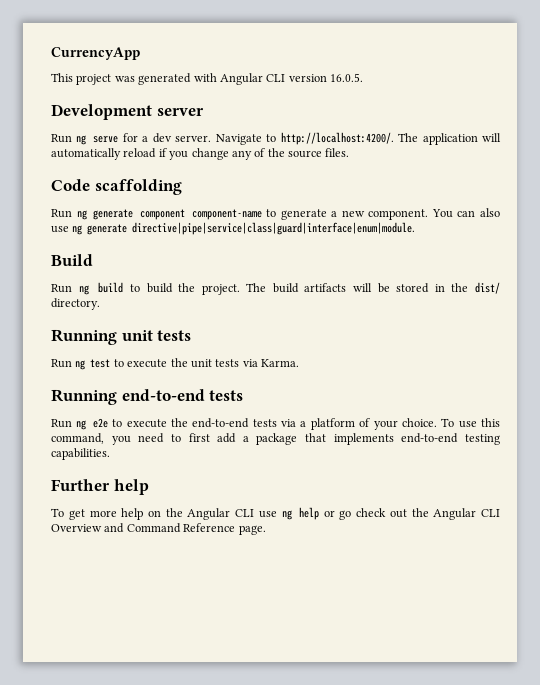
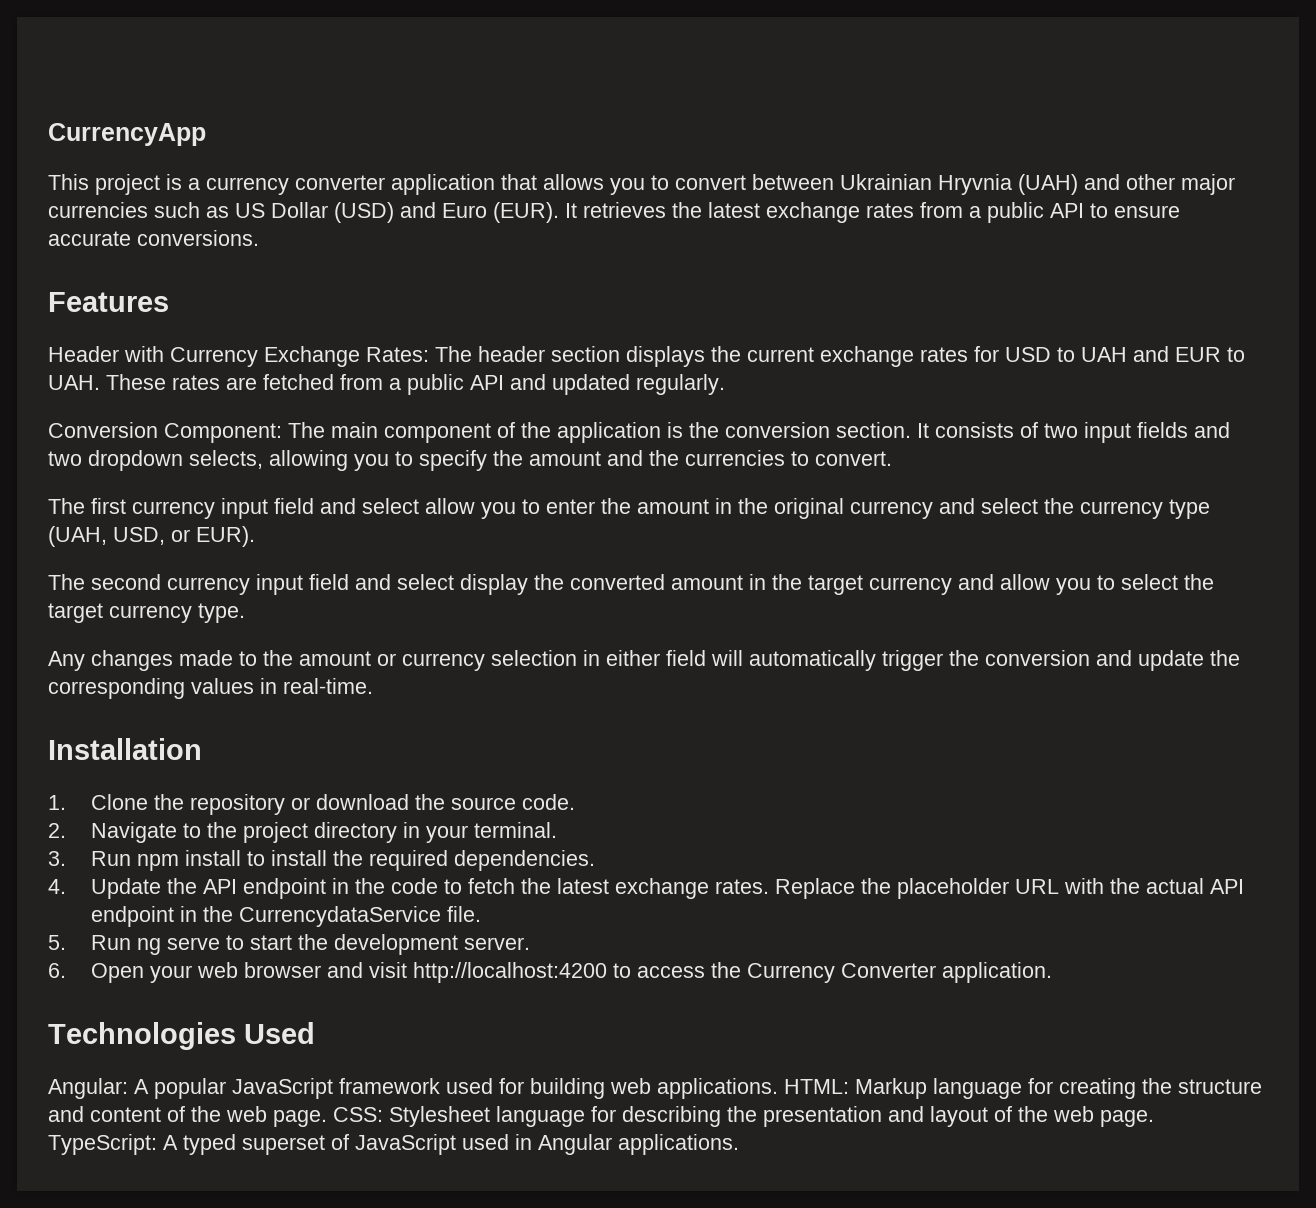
[114,73,363,85] [51,104,204,120] [51,132,501,145] [51,148,350,160] [51,179,182,195] [51,208,501,220] [51,222,416,235] [51,254,93,266] [51,282,500,295] [51,298,100,310] [51,329,192,345] [51,358,299,370] [51,389,244,405] [51,418,500,430] [51,433,500,445] [51,448,110,460] [51,479,149,495] [51,507,500,520] [51,523,266,535] was generated with Angular CLI version 16.0.5. // Development server // Run ng serve for a dev server. Navigate to http://localhost:4200/. The application will automatically reload if you change any of the source files. // Code scaffolding // Run ng generate component component-name to generate a new component. You can also use ng generate directive|pipe|service|class|guard|interface|enum|module. // Build // Run ng build to build the project. The build artifacts will be stored in the dist/ directory. // Running unit tests // Run ng test to execute the unit tests via Karma. // Running end-to-end tests // Run ng e2e to execute the end-to-end tests via a platform of your choice. To use this command, you need to first add a package that implements end-to-end testing capabilities. // Further help // To get more help on the Angular CLI use ng help or go check out the Angular CLI Overview and Command Reference page. -> [166,174,1235,195] [48,202,1180,223] [48,230,259,246] [48,292,169,312] [48,346,1245,367] [48,374,725,395] [48,422,1230,443] [48,450,892,471] [48,498,1210,519] [48,526,255,547] [48,574,1214,595] [48,603,245,623] [48,650,1240,671] [48,678,373,699] [48,738,202,760] [48,794,575,815] [48,822,557,843] [48,850,595,871] [48,878,1244,899] [90,906,481,927] [48,934,530,955] [48,962,1052,983] [48,1022,315,1050] [48,1078,1262,1099] [48,1106,1154,1127] [48,1134,739,1155] is a currency converter application that allows you to convert between Ukrainian Hryvnia (UAH) and other major currencies such as US Dollar (USD) and Euro (EUR). It retrieves the latest exchange rates from a public API to ensure accurate conversions. // Features // Header with Currency Exchange Rates: The header section displays the current exchange rates for USD to UAH and EUR to UAH. These rates are fetched from a public API and updated regularly. // Conversion Component: The main component of the application is the conversion section. It consists of two input fields and two dropdown selects, allowing you to specify the amount and the currencies to convert. // The first currency input field and select allow you to enter the amount in the original currency and select the currency type (UAH, USD, or EUR). // The second currency input field and select display the converted amount in the target currency and allow you to select the target currency type. // Any changes made to the amount or currency selection in either field will automatically trigger the conversion and update the corresponding values in real-time. // Installation // 1. Clone the repository or download the source code. // 2. Navigate to the project directory in your terminal. // 3. Run npm install to install the required dependencies. // 4. Update the API endpoint in the code to fetch the latest exchange rates. Replace the placeholder URL with the actual API endpoint in the CurrencydataService file. // 5. Run ng serve to start the development server. // 6. Open your web browser and visit http://localhost:4200 to access the Currency Converter application. // Technologies Used // Angular: A popular JavaScript framework used for building web applications. HTML: Markup language for creating the structure and content of the web page. CSS: Stylesheet language for describing the presentation and layout of the web page. TypeScript: A typed superset of JavaScript used in Angular applications.

